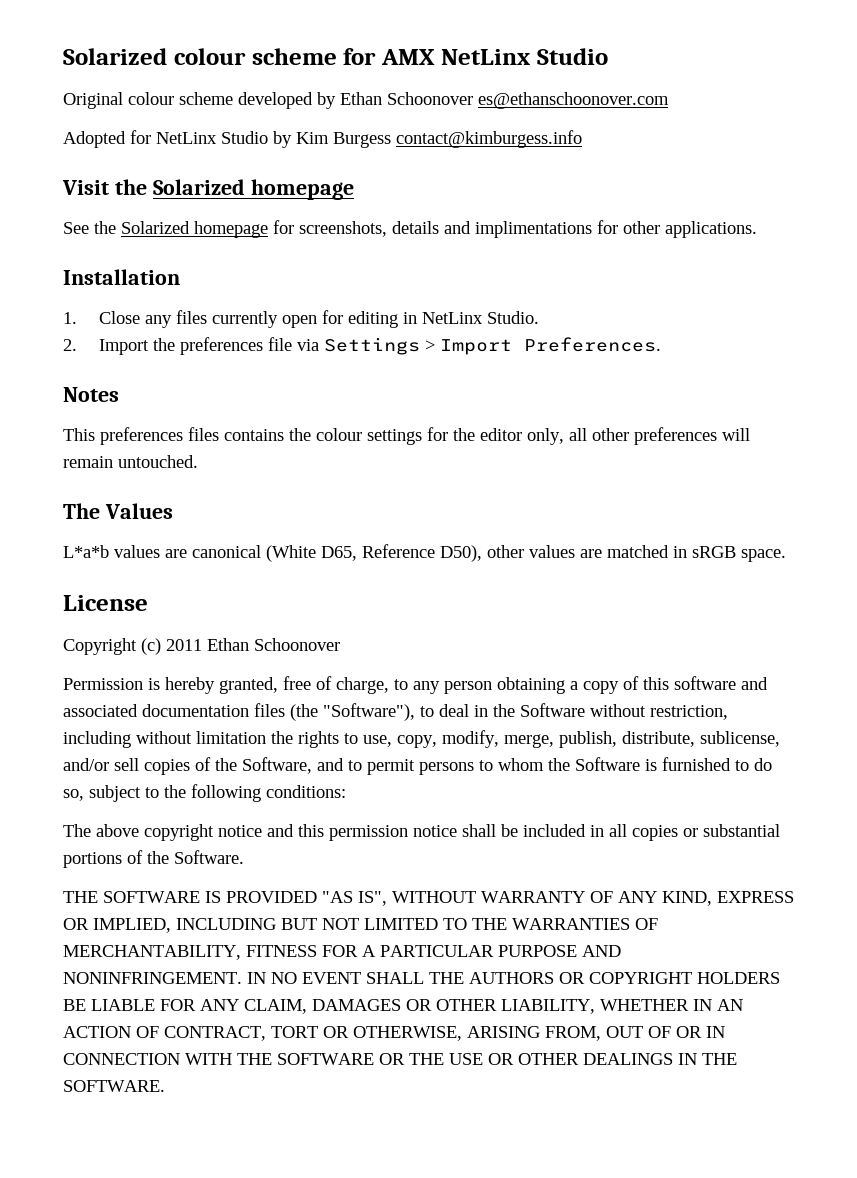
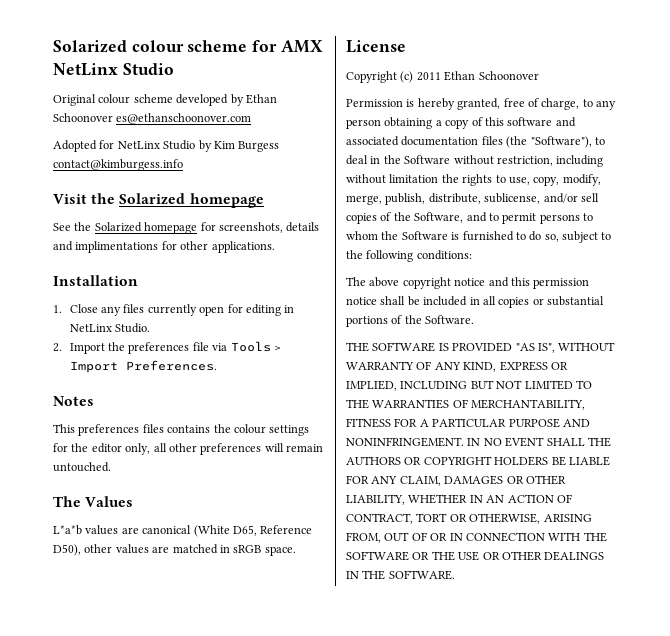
[323,337,420,355] Settings -> [230,341,271,352] Tools

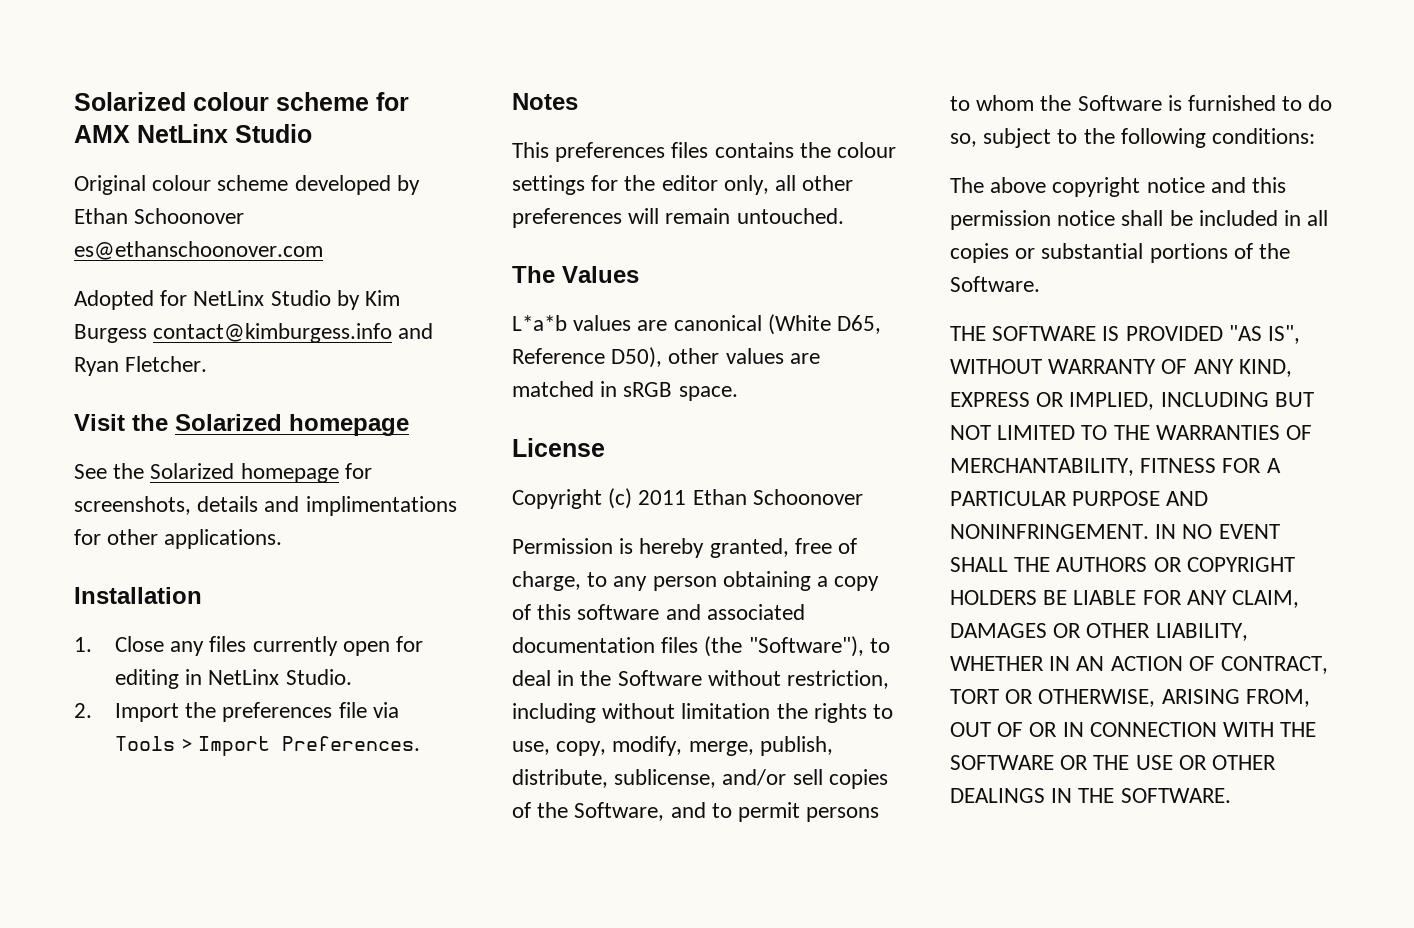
(183, 165) none -> [398,323,434,339] [74,356,208,376] and Ryan Fletcher.

